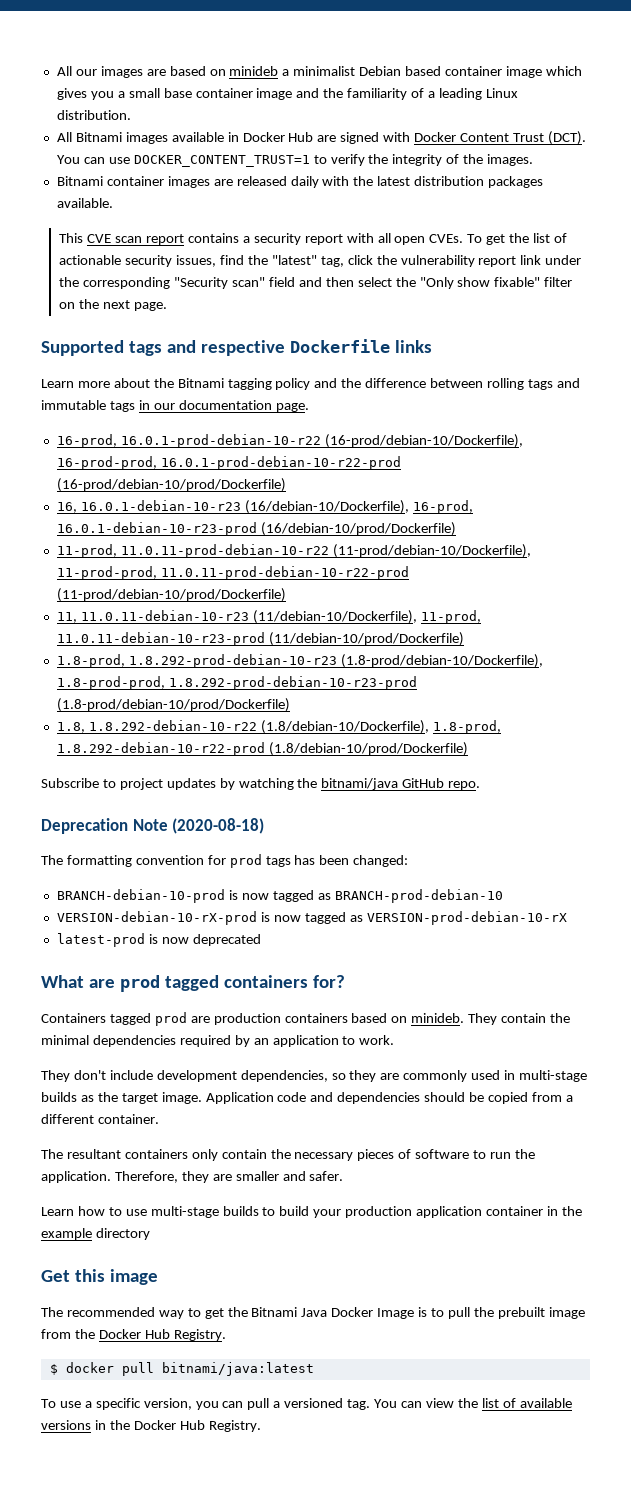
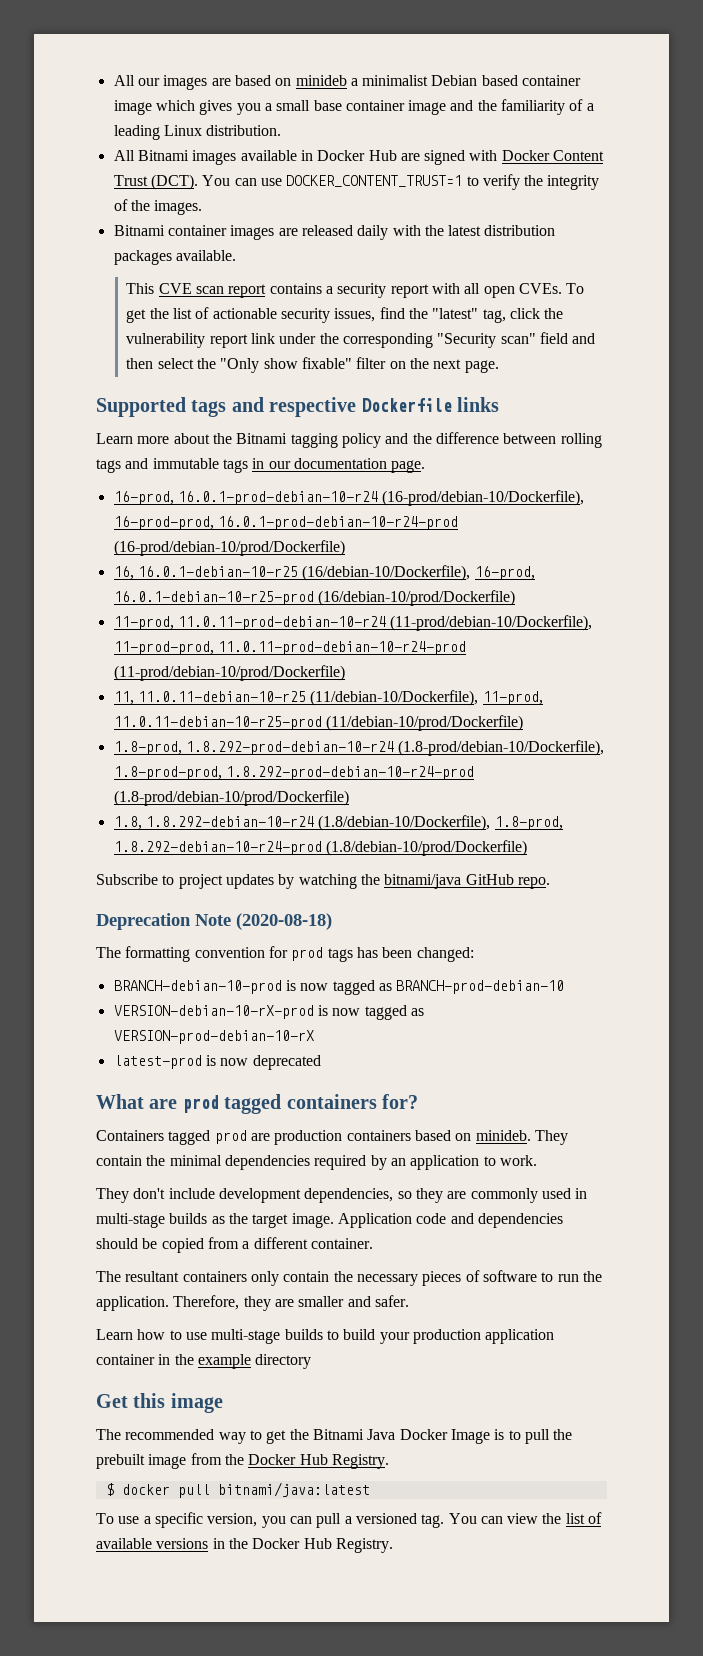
[120,434,321,448] 16.0.1-prod-debian-10-r22 -> [177,491,378,505] 16.0.1-prod-debian-10-r24
[160,456,401,470] 16.0.1-prod-debian-10-r22-prod -> [217,516,458,530] 16.0.1-prod-debian-10-r24-prod
[80,500,241,511] 16.0.1-debian-10-r23 -> [137,566,298,577] 16.0.1-debian-10-r25
[56,522,257,536] 16.0.1-debian-10-r23-prod -> [113,591,314,605] 16.0.1-debian-10-r25-prod
[120,544,329,558] 11.0.11-prod-debian-10-r22 -> [177,616,386,630] 11.0.11-prod-debian-10-r24
[160,566,409,580] 11.0.11-prod-debian-10-r22-prod -> [217,641,466,655] 11.0.11-prod-debian-10-r24-prod
[80,610,249,621] 11.0.11-debian-10-r23 -> [137,691,306,702] 11.0.11-debian-10-r25
[56,632,265,646] 11.0.11-debian-10-r23-prod -> [113,716,322,730] 11.0.11-debian-10-r25-prod
[128,654,337,668] 1.8.292-prod-debian-10-r23 -> [185,741,394,755] 1.8.292-prod-debian-10-r24
[168,676,417,690] 1.8.292-prod-debian-10-r23-prod -> [225,766,474,780] 1.8.292-prod-debian-10-r24-prod
[88,720,257,731] 1.8.292-debian-10-r22 -> [145,816,314,827] 1.8.292-debian-10-r24
[56,742,265,756] 1.8.292-debian-10-r22-prod -> [113,841,322,855] 1.8.292-debian-10-r24-prod

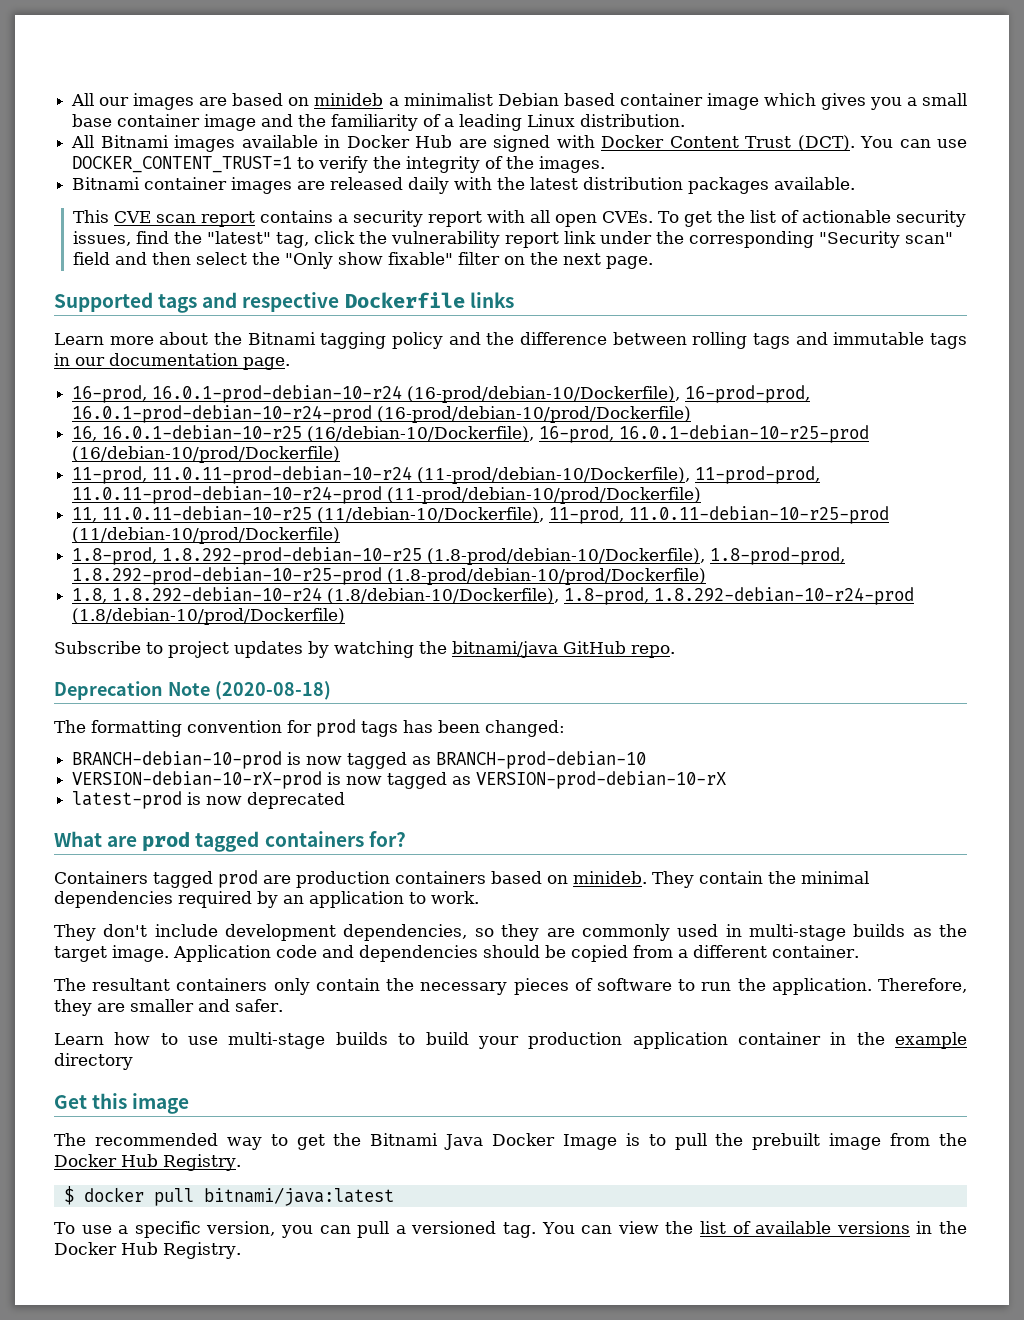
[185,741,394,755] 1.8.292-prod-debian-10-r24 -> [162,547,423,565] 1.8.292-prod-debian-10-r25
[225,766,474,780] 1.8.292-prod-debian-10-r24-prod -> [72,567,383,585] 1.8.292-prod-debian-10-r25-prod

